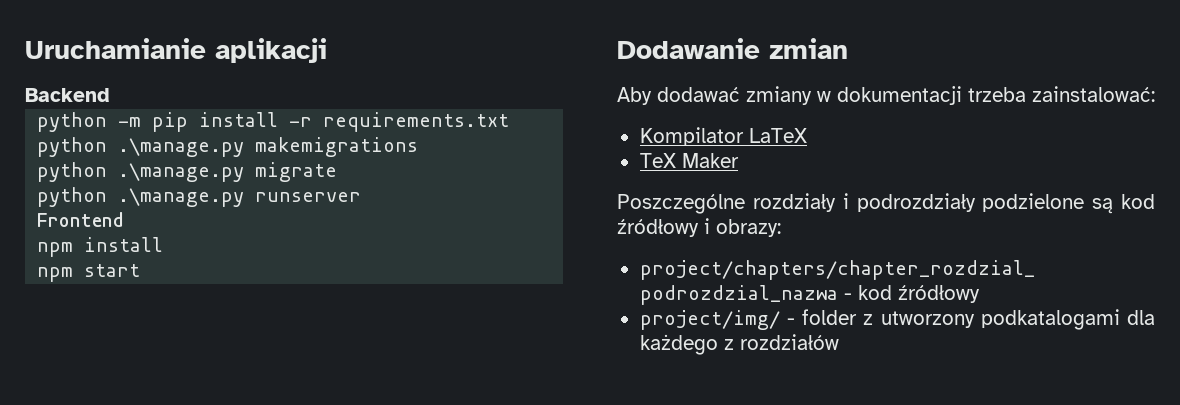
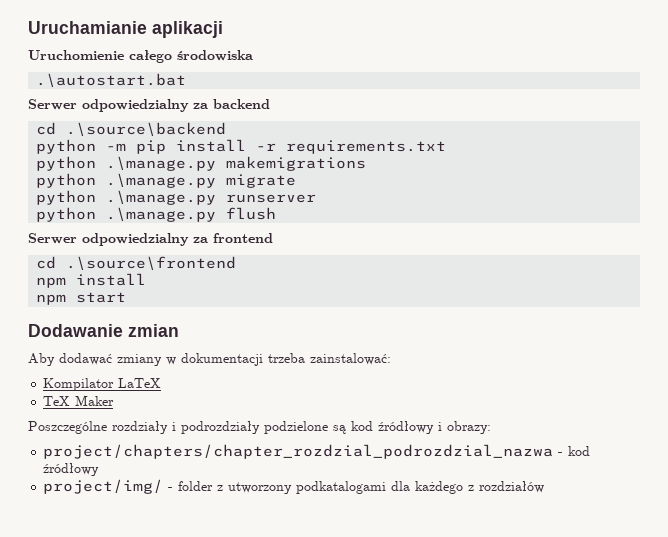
[25,88,110,102] Backend -> [28,50,253,63] [36,73,187,87] [28,99,270,112] [36,122,227,136] Uruchomienie całego środowiska // .\autostart.bat // Serwer odpowiedzialny za backend // cd .\source\backend
[37,212,125,227] Frontend -> [36,207,277,222] [28,233,273,246] [36,256,237,270] python .\manage.py flush // Serwer odpowiedzialny za frontend // cd .\source\frontend

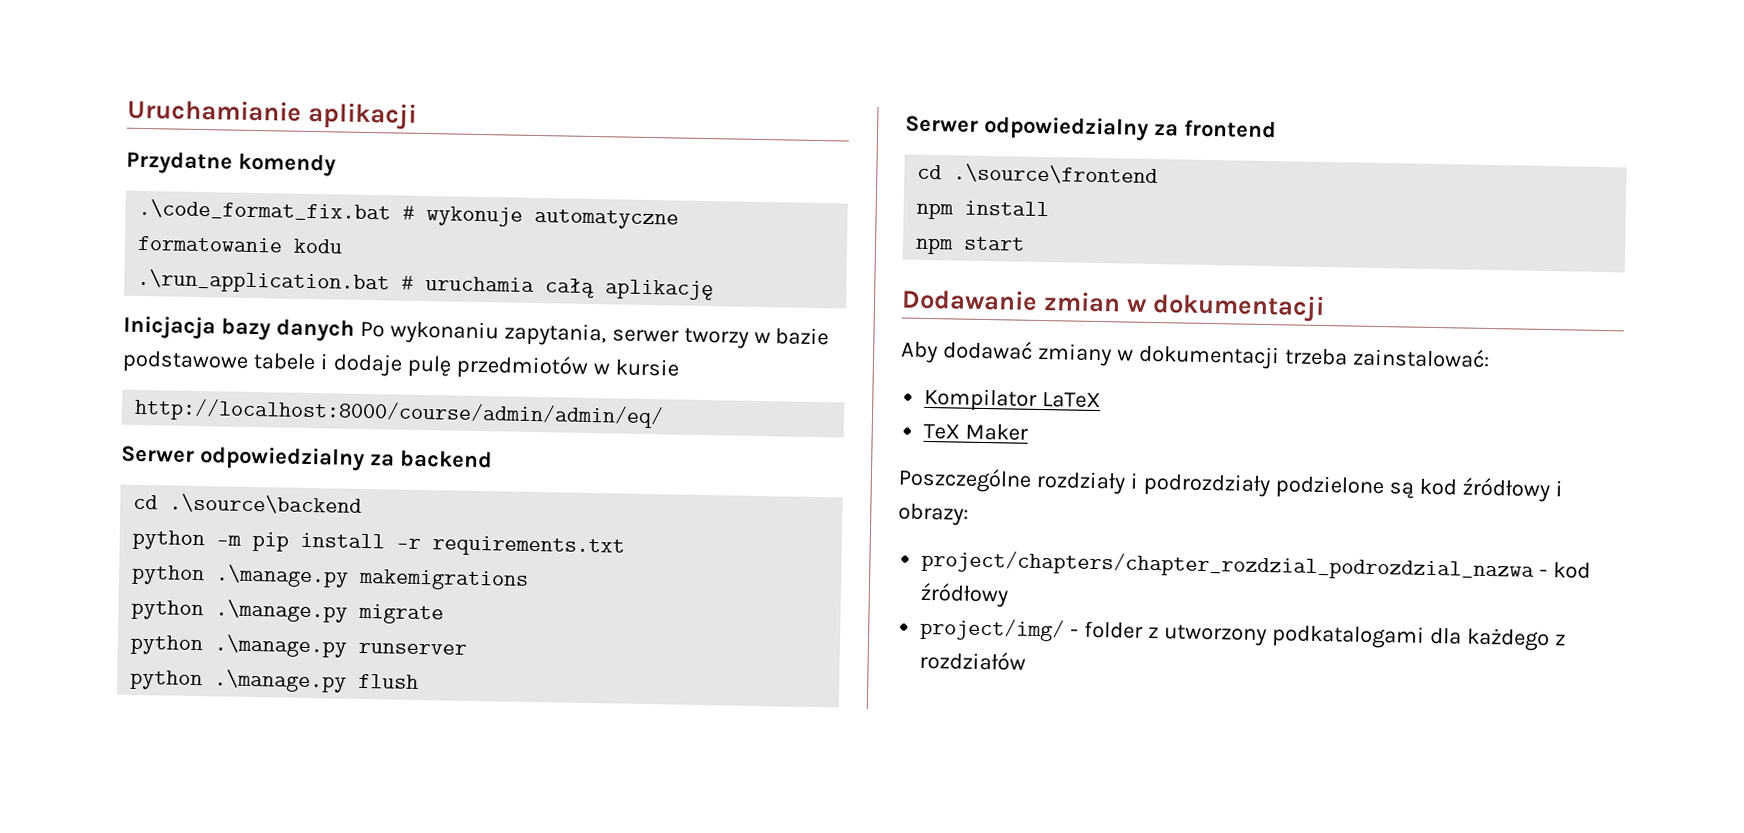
[28,50,253,63] [36,73,187,87] Uruchomienie całego środowiska // .\autostart.bat -> [126,150,336,177] [138,198,680,230] [137,235,344,254] [137,268,715,301] [123,315,830,349] [122,350,679,380] [134,397,665,429] Przydatne komendy // .\code_format_fix.bat # wykonuje automatyczne formatowanie kodu // .\run_application.bat # uruchamia całą aplikację // Inicjacja bazy danych Po wykonaniu zapytania, serwer tworzy w bazie podstawowe tabele i dodaje pulę przedmiotów w kursie // http://localhost:8000/course/admin/admin/eq/
(179, 330) none -> [1125,292,1325,323] w dokumentacji

